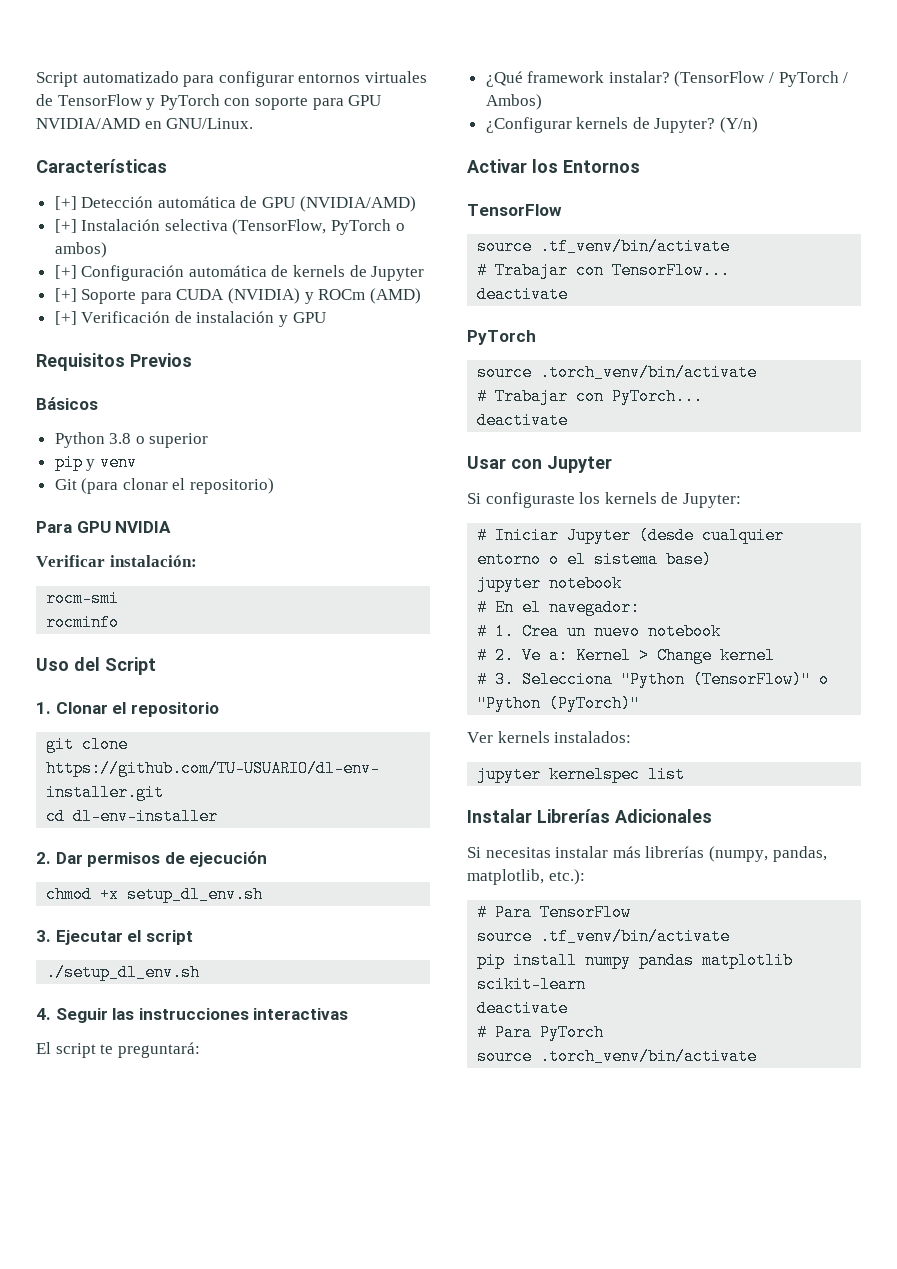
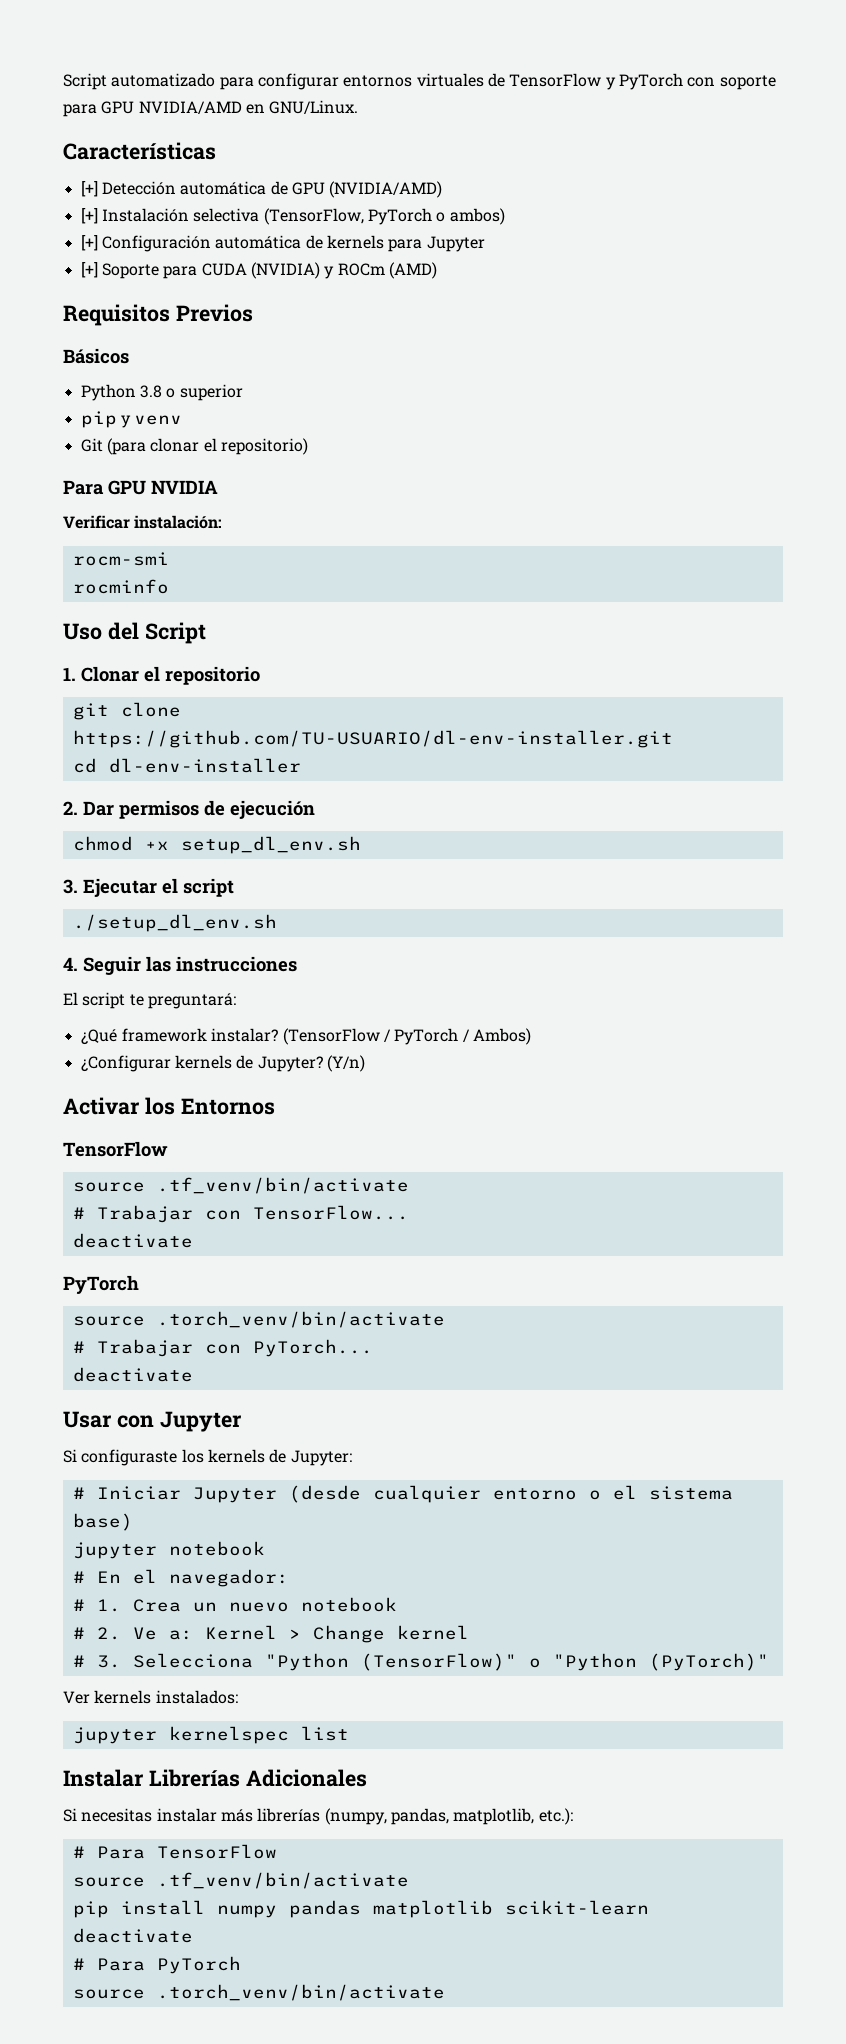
[349,265,367,277] de -> [388,239,423,252] para
[54,311,326,327] // [+] Verificación de instalación y GPU -> (437, 270) none
[253,1008,349,1020] interactivas -> (297, 964) none

